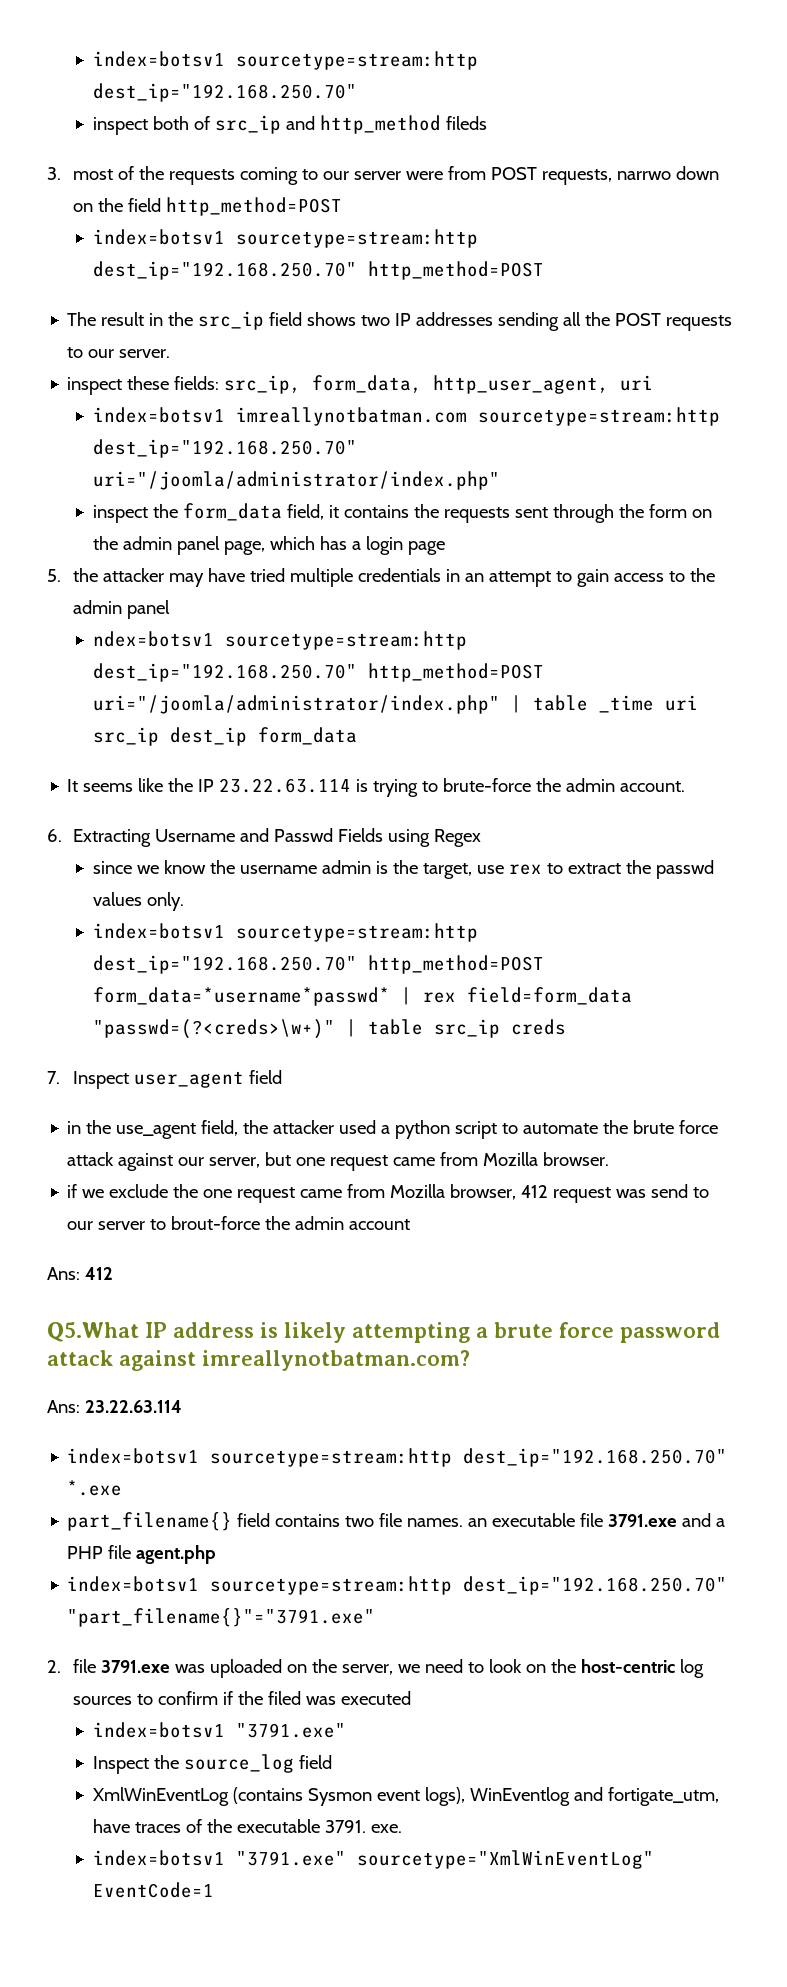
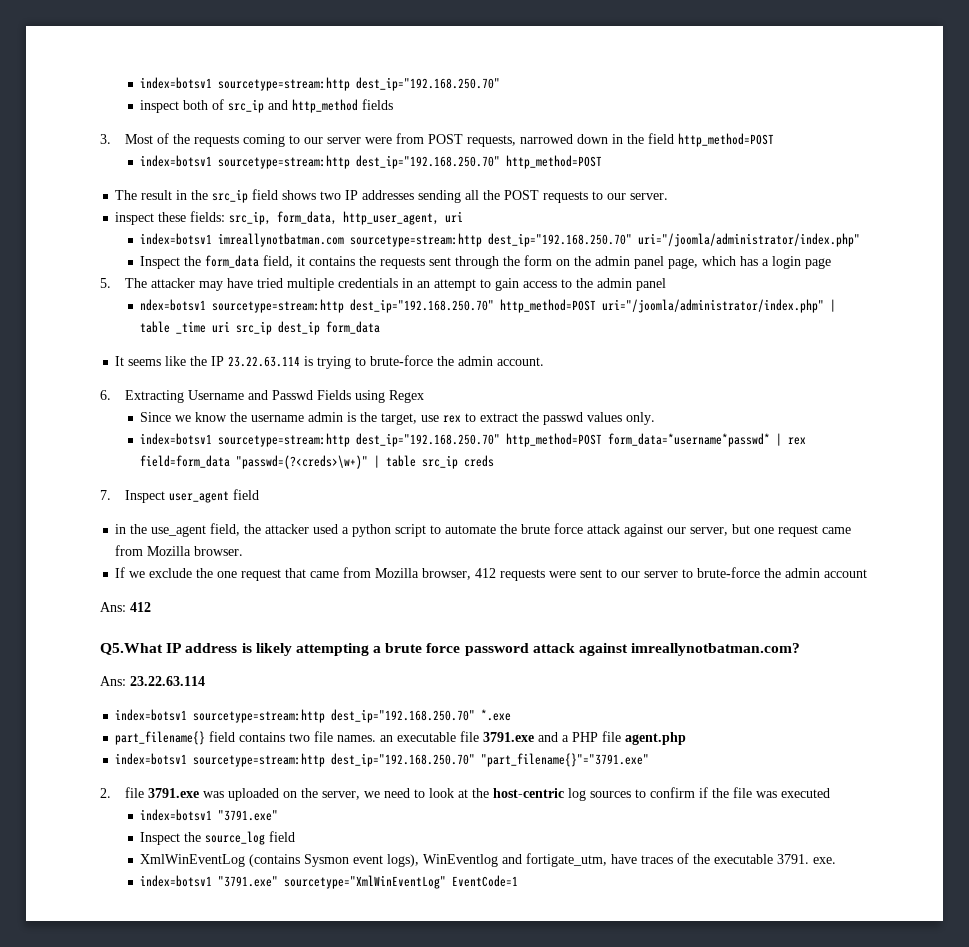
[446,116,488,130] fileds -> [362,99,394,110] fields
[72,169,113,180] most -> [125,134,154,144] Most
[616,166,719,180] [72,203,93,212] narrwo down on -> [520,134,624,144] narrowed down in
[93,505,149,523] inspect -> [140,256,181,269] Inspect
[72,568,98,582] the -> [125,278,148,288] The
[93,861,133,874] since -> [140,412,172,422] Since
[67,1184,78,1198] if -> [115,567,126,578] If
(296, 1195) none -> [285,568,307,578] that
[553,1184,689,1203] request was send -> [500,569,603,581] requests were sent
[171,1216,261,1230] brout-force -> [697,567,761,578] brute-force
[525,1664,546,1673] on -> [458,789,469,798] at
[267,1691,301,1705] filed -> [733,787,753,798] file

